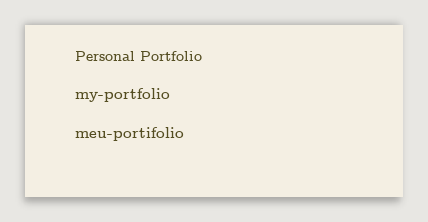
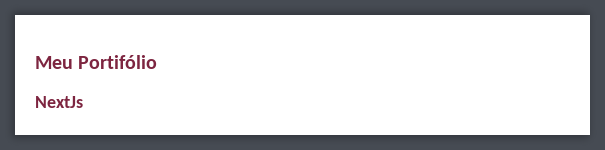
[75,51,202,61] [75,88,170,102] [75,127,184,141] Personal Portfolio // my-portfolio // meu-portifolio -> [35,55,158,69] [35,96,83,108] Meu Portifólio // NextJs

